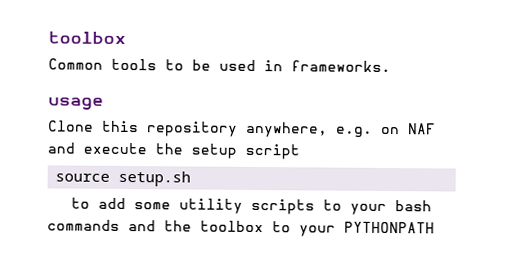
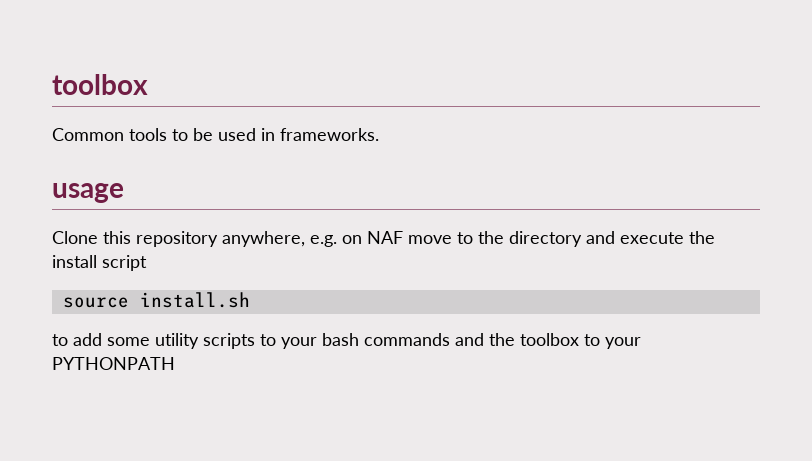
(436, 129) none -> [408,231,582,247] move to the directory
[191,143,237,159] setup -> [52,255,97,268] install
[118,170,192,187] setup.sh -> [139,292,250,308] install.sh

